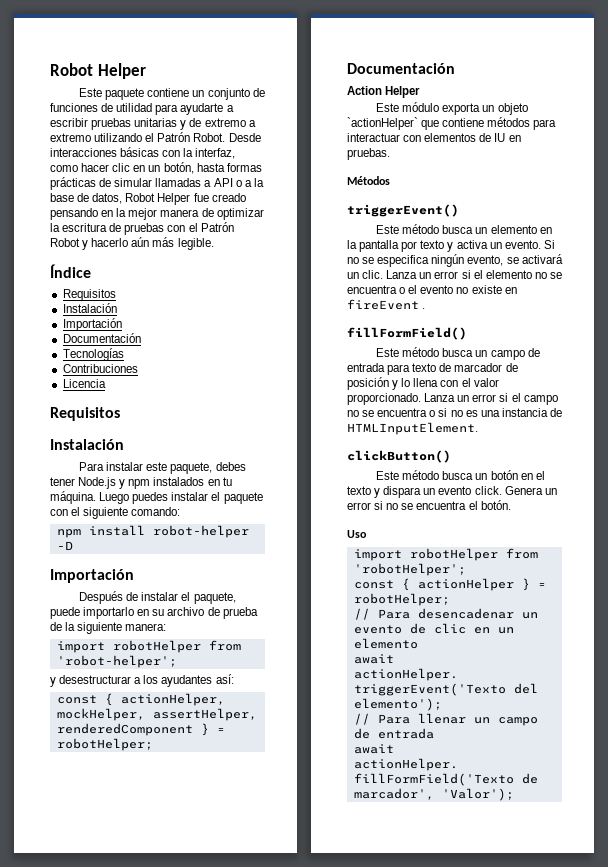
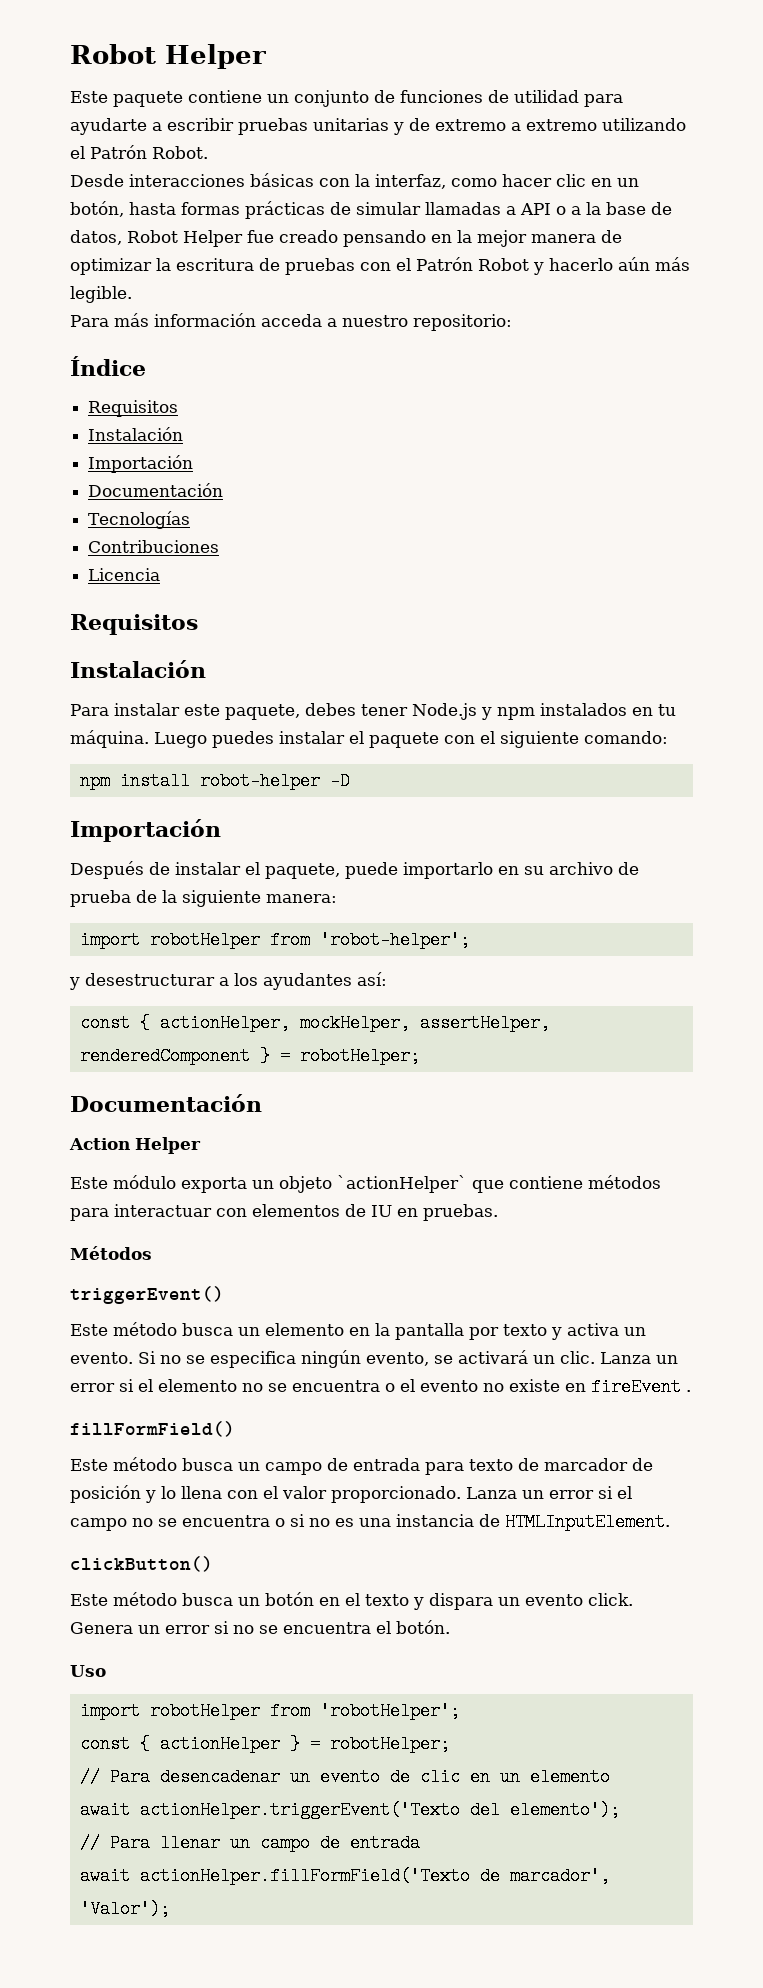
(226, 137) none -> (208, 152) //
(214, 244) none -> [70,313,512,331] // Para más información acceda a nuestro repositorio:

